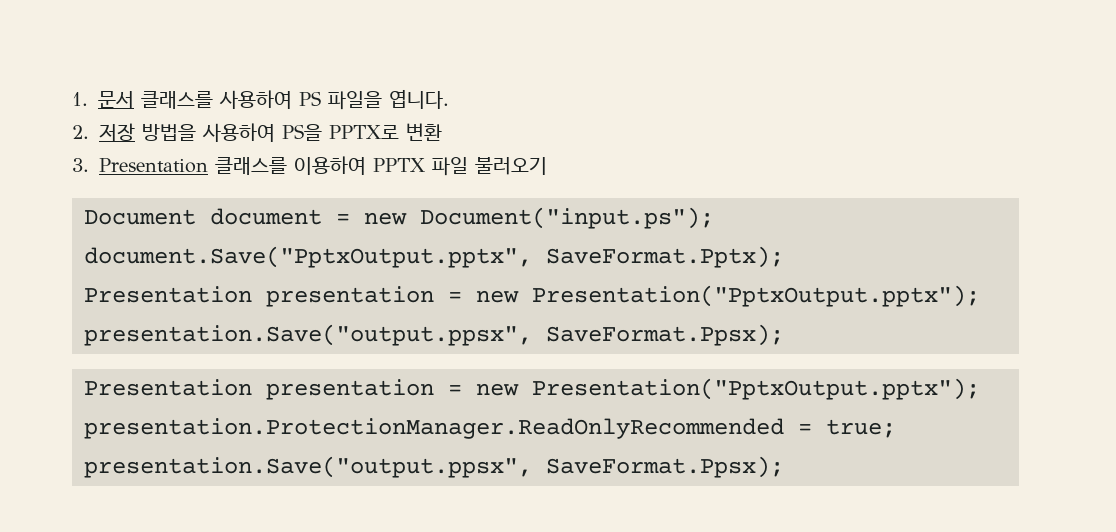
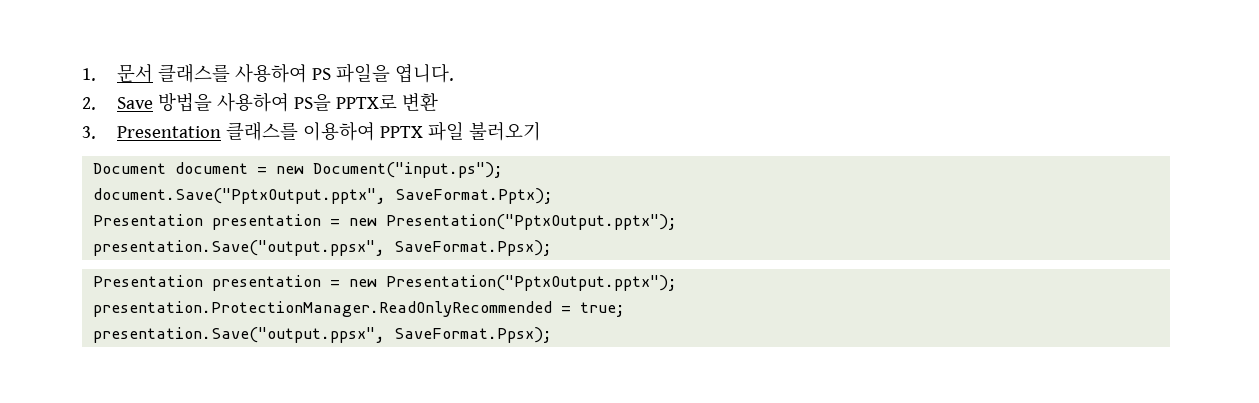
[99,123,135,142] 저장 -> [117,97,154,109] Save

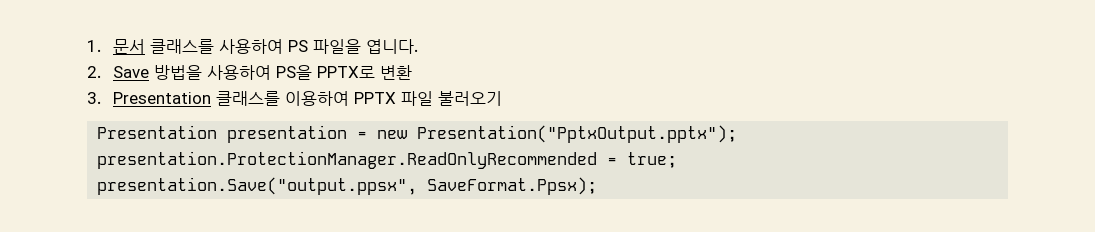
[93,162,504,178] [93,188,554,204] [93,214,678,230] [93,240,553,256] // Document document = new Document("input.ps"); // document.Save("PptxOutput.pptx", SaveFormat.Pptx); // Presentation presentation = new Presentation("PptxOutput.pptx"); // presentation.Save("output.ppsx", SaveFormat.Ppsx); -> (503, 98) none

